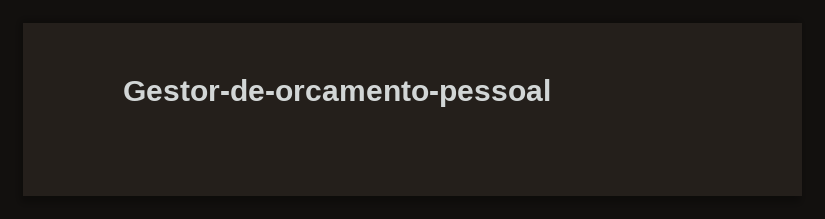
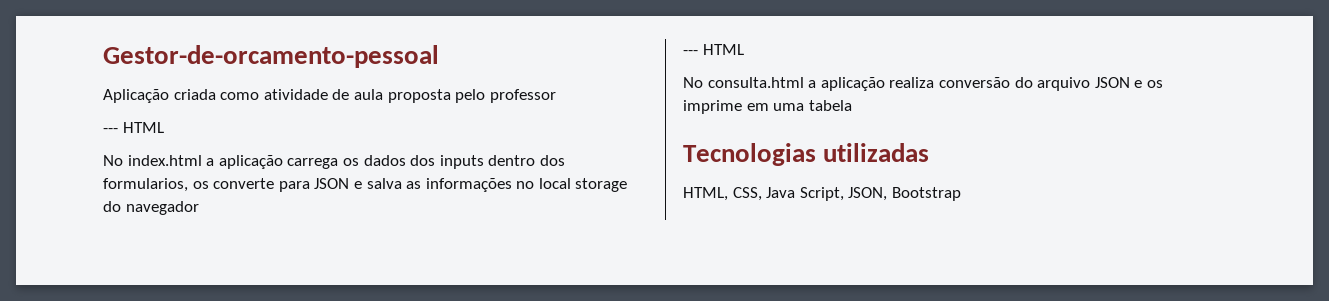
(551, 93) none -> [103,89,556,103] [103,122,164,133] [103,155,565,169] [103,178,628,192] [103,201,199,215] [683,44,744,55] [683,77,1163,91] [683,100,852,114] [683,143,930,166] [683,187,961,201] // Aplicação criada como atividade de aula proposta pelo professor // --- HTML // No index.html a aplicação carrega os dados dos inputs dentro dos formularios, os converte para JSON e salva as informações no local storage do navegador // --- HTML // No consulta.html a aplicação realiza conversão do arquivo JSON e os imprime em uma tabela // Tecnologias utilizadas // HTML, CSS, Java Script, JSON, Bootstrap

